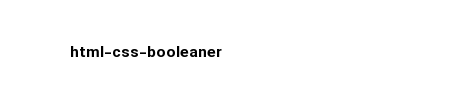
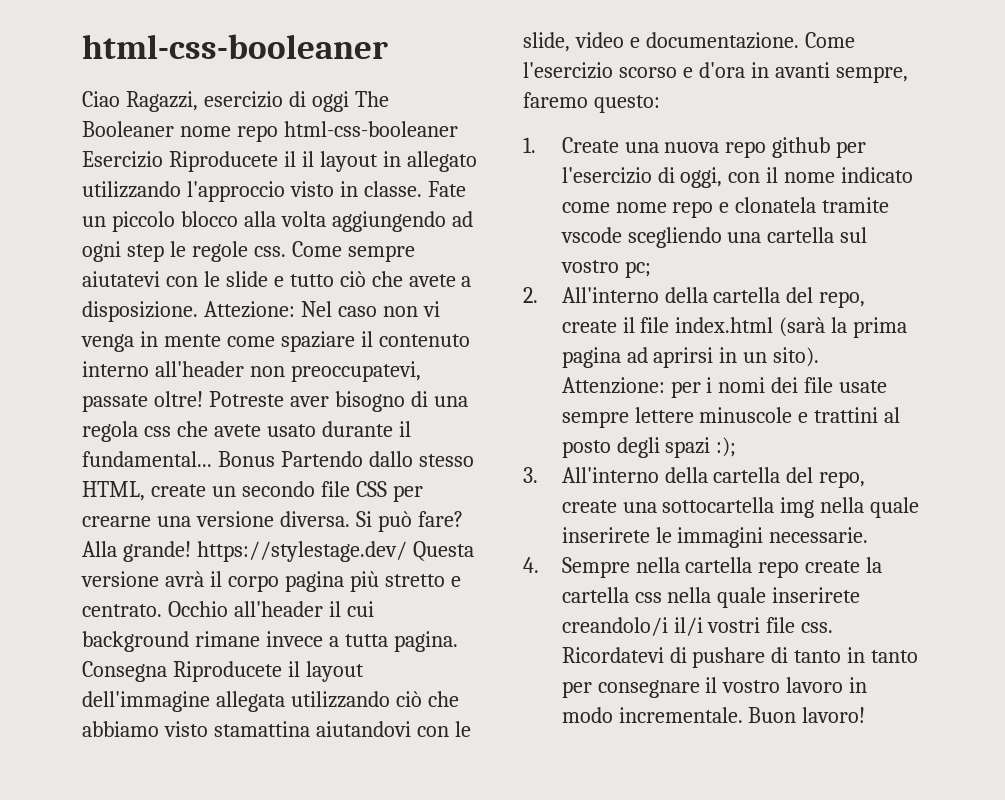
[70,46,222,57] html-css-booleaner -> [82,34,388,59] [82,91,389,112] [82,121,458,142] [82,151,477,172] [82,181,466,202] [82,211,473,232] [82,241,415,262] [82,271,472,287] [82,301,440,322] [81,331,470,352] [82,361,421,382] [82,391,468,412] [82,421,411,442] [82,451,474,467] [82,481,423,502] [82,511,463,532] [82,541,474,562] [81,571,461,592] [82,601,374,617] [82,631,458,652] [82,661,364,682] [82,691,459,712] [82,721,471,737] [523,32,855,52] [523,62,908,83] [523,92,660,113] [523,137,867,158] [561,167,914,188] [561,197,890,218] [560,227,868,248] [560,260,651,278] [523,287,866,308] [561,317,908,338] [561,347,820,368] [561,377,888,398] [561,407,901,428] [561,437,737,458] [523,467,866,488] [561,497,920,518] [561,527,869,548] [523,557,883,578] [561,587,861,608] [561,617,834,636] [561,647,919,668] [561,677,868,698] [561,707,866,723] html-css-booleaner // Ciao Ragazzi, esercizio di oggi The Booleaner nome repo html-css-booleaner Esercizio Riproducete il il layout in allegato utilizzando l'approccio visto in classe. Fate un piccolo blocco alla volta aggiungendo ad ogni step le regole css. Come sempre aiutatevi con le slide e tutto ciò che avete a disposizione. Attezione: Nel caso non vi venga in mente come spaziare il contenuto interno all'header non preoccupatevi, passate oltre! Potreste aver bisogno di una regola css che avete usato durante il fundamental... Bonus Partendo dallo stesso HTML, create un secondo file CSS per crearne una versione diversa. Si può fare? Alla grande! https://stylestage.dev/ Questa versione avrà il corpo pagina più stretto e centrato. Occhio all'header il cui background rimane invece a tutta pagina. Consegna Riproducete il layout dell'immagine allegata utilizzando ciò che abbiamo visto stamattina aiutandovi con le slide, video e documentazione. Come l'esercizio scorso e d'ora in avanti sempre, faremo questo: // 1. Create una nuova repo github per l'esercizio di oggi, con il nome indicato come nome repo e clonatela tramite vscode scegliendo una cartella sul vostro pc; // 2. All'interno della cartella del repo, create il file index.html (sarà la prima pagina ad aprirsi in un sito). Attenzione: per i nomi dei file usate sempre lettere minuscole e trattini al posto degli spazi :); // 3. All'interno della cartella del repo, create una sottocartella img nella quale inserirete le immagini necessarie. // 4. Sempre nella cartella repo create la cartella css nella quale inserirete creandolo/i il/i vostri file css. Ricordatevi di pushare di tanto in tanto per consegnare il vostro lavoro in modo incrementale. Buon lavoro!

